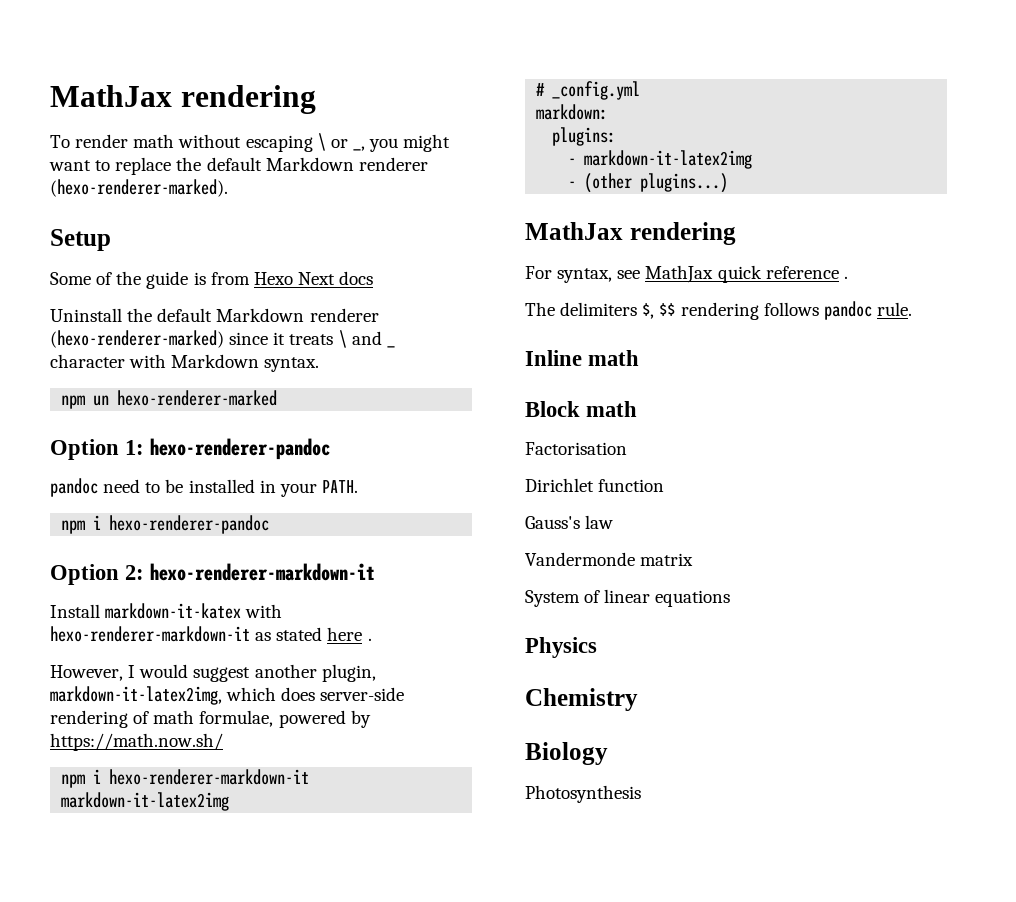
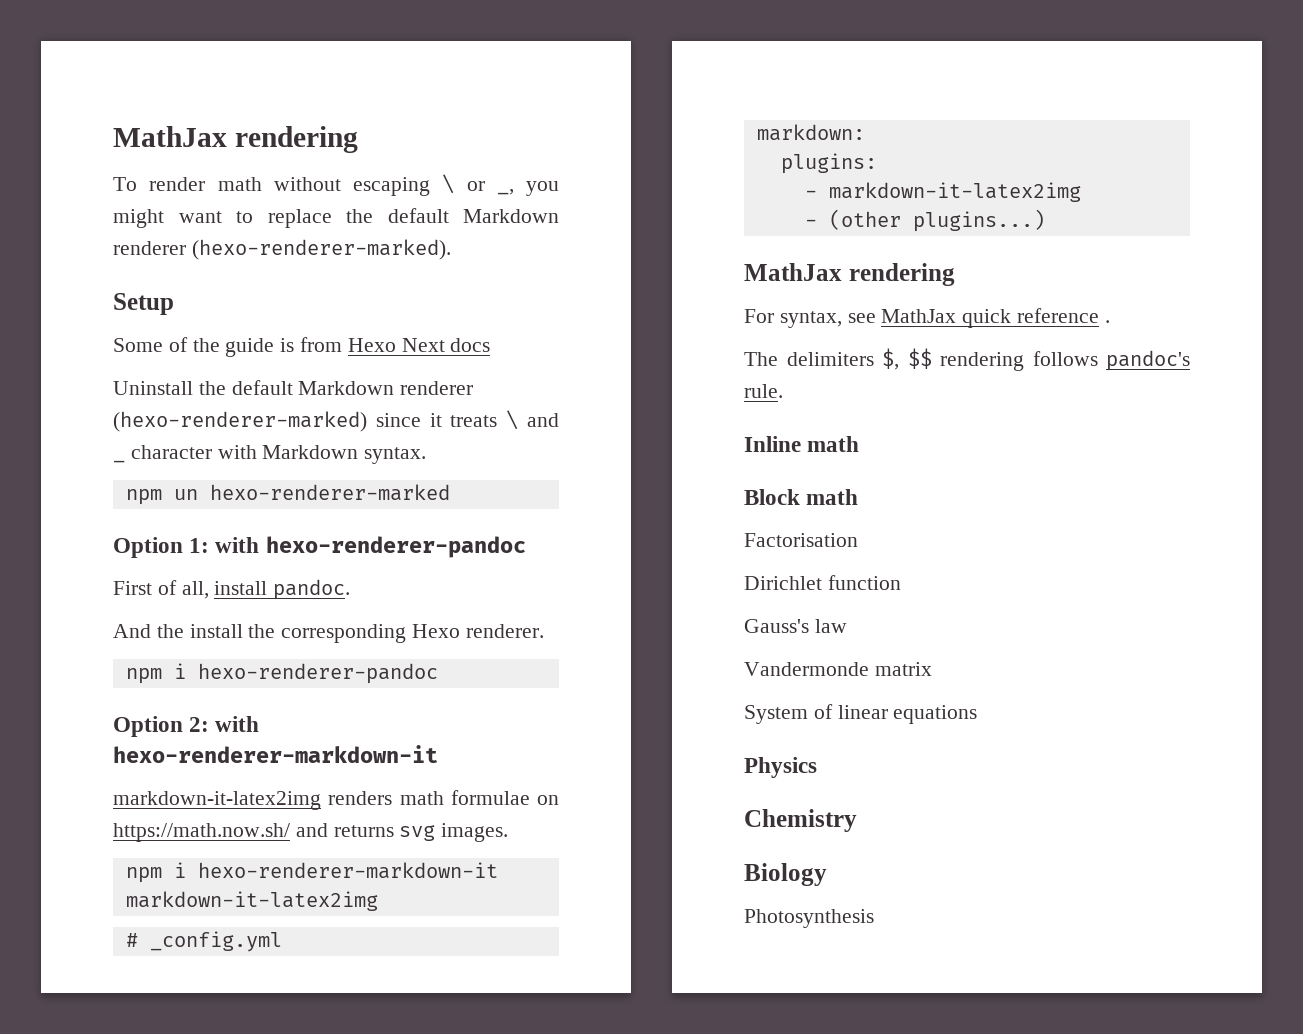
[150,438,331,460] [50,478,358,497] hexo-renderer-pandoc // pandoc need to be installed in your PATH. -> [215,536,526,558] [113,579,351,600] [113,624,544,643] with hexo-renderer-pandoc // First of all, install pandoc. // And the install the corresponding Hexo renderer.
(145, 572) none -> [215,716,260,732] with
[50,603,283,619] [50,626,372,642] [50,664,376,682] [50,686,405,705] [50,710,371,728] [50,733,223,751] Install markdown-it-katex with hexo-renderer-markdown-it as stated here . // However, I would suggest another plugin, markdown-it-latex2img, which does server-side rendering of math formulae, powered by https://math.now.sh/ -> [113,790,559,810] [113,823,509,842] markdown-it-latex2img renders math formulae on https://math.now.sh/ and returns svg images.
[823,301,872,320] pandoc -> [1106,350,1190,371] pandoc's

